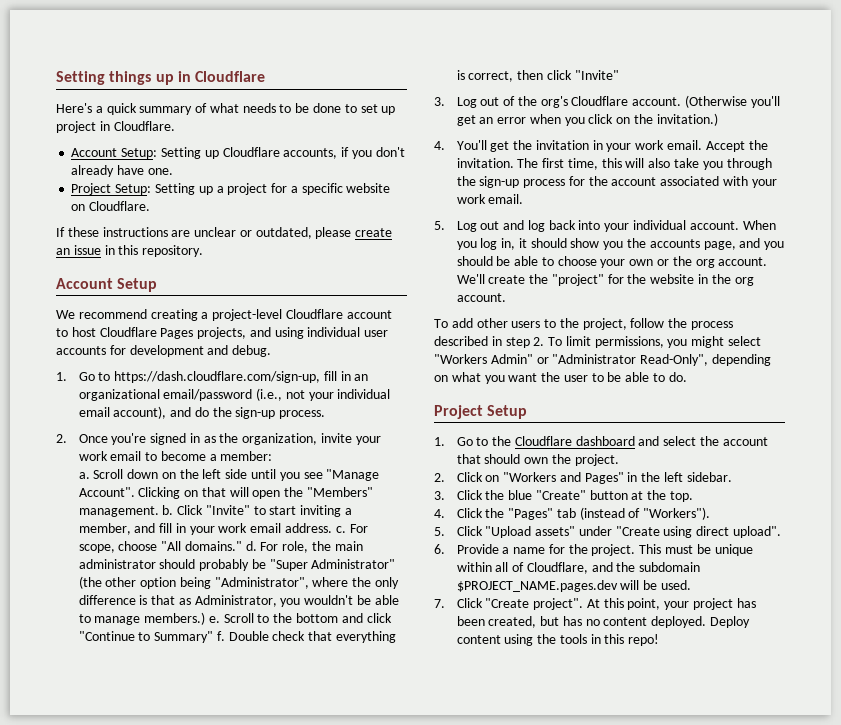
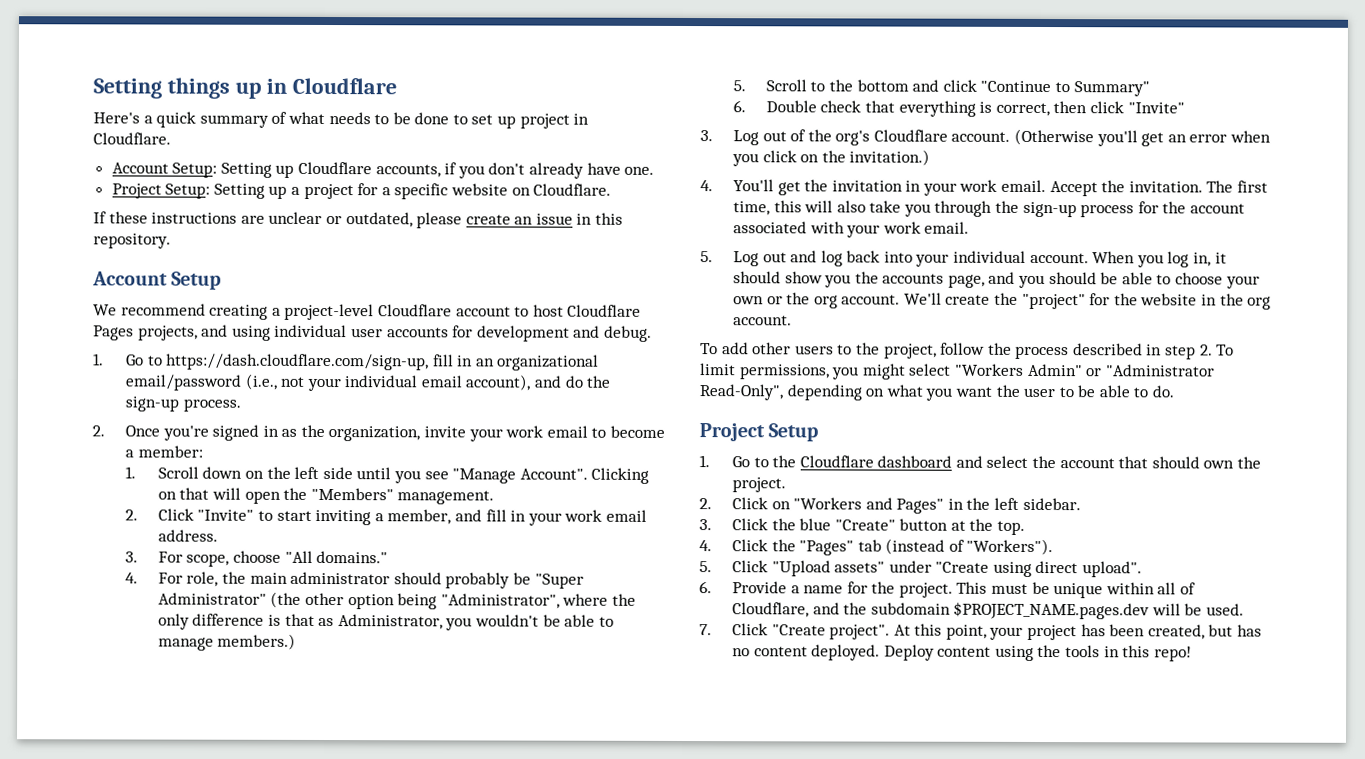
[78,472,90,479] a. -> [124,466,136,479] 1.
[162,505,174,515] b. -> [124,509,138,521] // 2.
[335,526,346,533] c. -> [124,551,138,563] // 3.
[245,541,257,551] d. -> [124,572,138,584] // 4.
[208,616,220,623] e. -> [732,80,746,92] // 5.
[216,631,225,641] f. -> [732,100,746,113] // 6.

